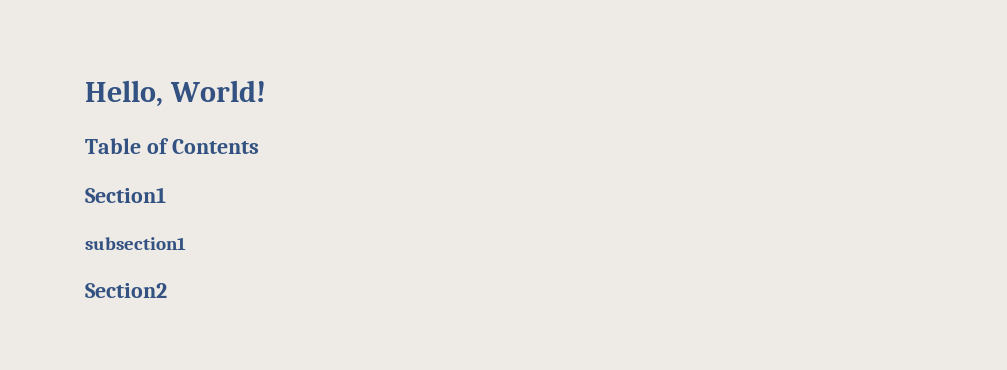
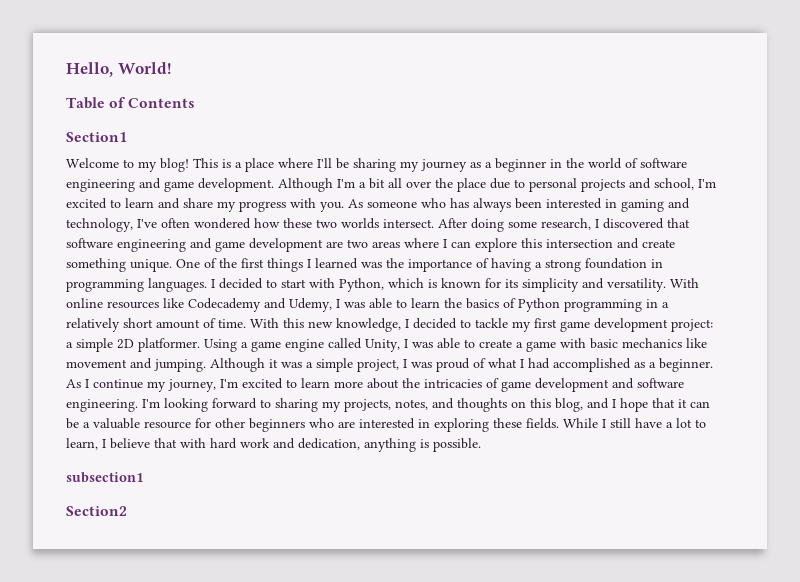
(166, 195) none -> [66,158,687,172] [66,178,716,192] [66,198,690,212] [66,218,690,232] [66,238,675,252] [66,258,663,272] [66,278,699,292] [66,298,669,312] [66,318,713,332] [66,338,707,352] [66,358,713,372] [66,378,684,392] [66,398,710,412] [66,418,706,432] [66,438,481,452] // Welcome to my blog! This is a place where I'll be sharing my journey as a beginner in the world of software engineering and game development. Although I'm a bit all over the place due to personal projects and school, I'm excited to learn and share my progress with you. As someone who has always been interested in gaming and technology, I've often wondered how these two worlds intersect. After doing some research, I discovered that software engineering and game development are two areas where I can explore this intersection and create something unique. One of the first things I learned was the importance of having a strong foundation in programming languages. I decided to start with Python, which is known for its simplicity and versatility. With online resources like Codecademy and Udemy, I was able to learn the basics of Python programming in a relatively short amount of time. With this new knowledge, I decided to tackle my first game development project: a simple 2D platformer. Using a game engine called Unity, I was able to create a game with basic mechanics like movement and jumping. Although it was a simple project, I was proud of what I had accomplished as a beginner. As I continue my journey, I'm excited to learn more about the intricacies of game development and software engineering. I'm looking forward to sharing my projects, notes, and thoughts on this blog, and I hope that it can be a valuable resource for other beginners who are interested in exploring these fields. While I still have a lot to learn, I believe that with hard work and dedication, anything is possible.

